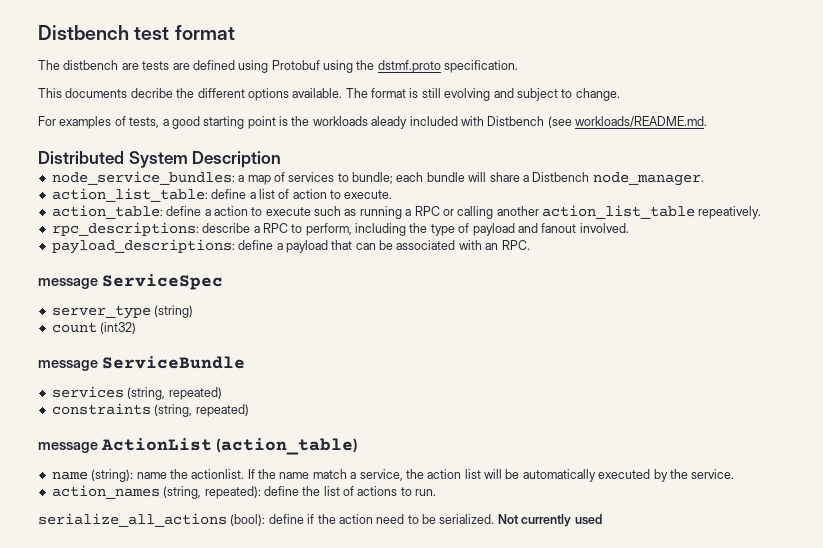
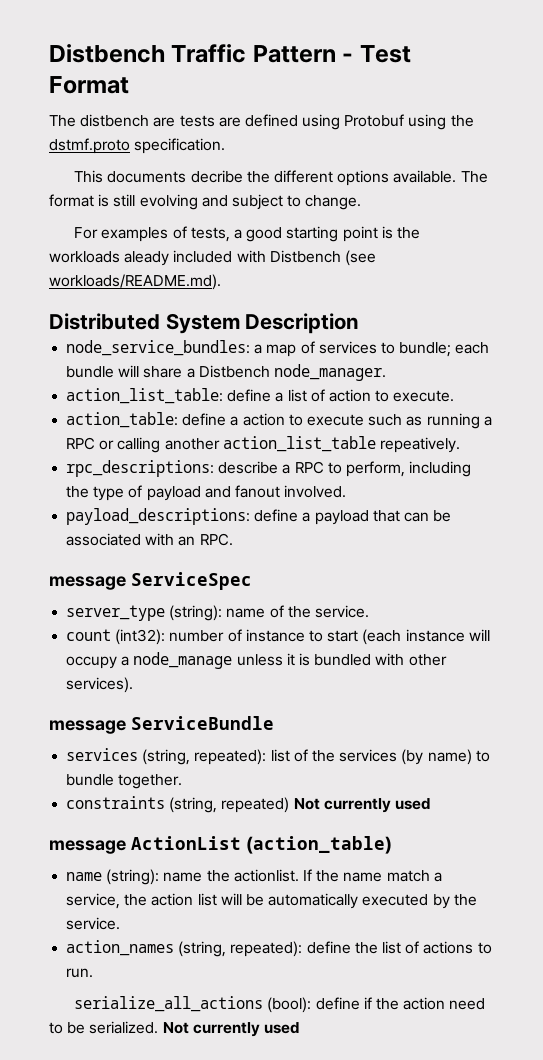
[38,25,235,40] Distbench test format -> [49,44,411,63] [49,76,129,94] Distbench Traffic Pattern - Test Format
[575,116,707,127] workloads/README.md. -> [49,274,221,290] workloads/README.md).
[154,305,194,318] [51,322,137,334] [38,356,245,371] [51,386,222,400] (string) // count (int32) // message ServiceBundle // services (string, repeated) -> [169,605,369,621] [66,629,490,645] [66,652,447,669] [66,677,134,693] [49,716,274,734] [66,748,490,765] [66,774,183,789] (string): name of the service. // count (int32): number of instance to start (each instance will occupy a node_manage unless it is bundled with other services). // message ServiceBundle // services (string, repeated): list of the services (by name) to bundle together.
(249, 410) none -> [293,798,430,813] Not currently used

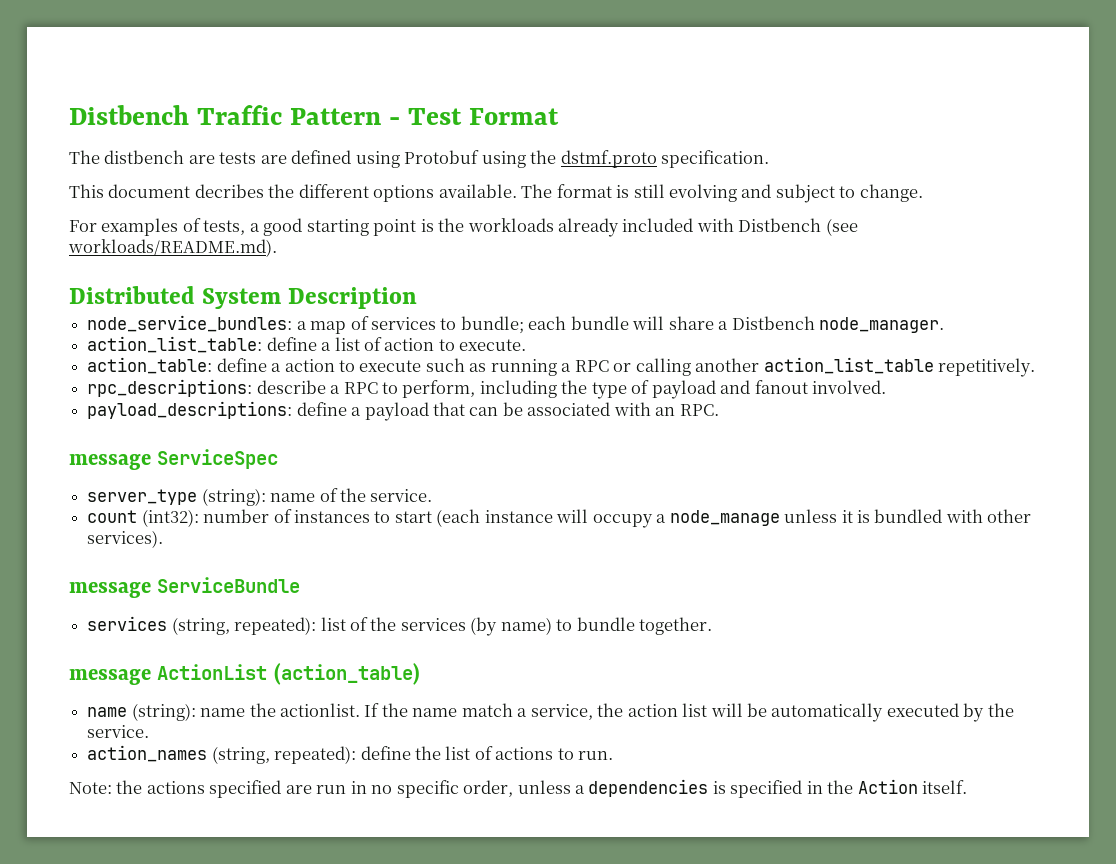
[107,170,243,183] documents decribe -> [108,184,264,198] document decribes
[124,251,170,266] aleady -> [558,218,620,237] already
[379,437,460,453] repeatively. -> [937,358,1035,377] repetitively.
[245,629,305,642] instance -> [293,510,370,523] instances
[66,796,430,813] // constraints (string, repeated) Not currently used -> (713, 626) none
[74,996,486,1013] [49,1021,299,1037] serialize_all_actions (bool): define if the action need to be serialized. Not currently used -> [69,779,968,798] Note: the actions specified are run in no specific order, unless a dependencies is specified in the Action itself.

